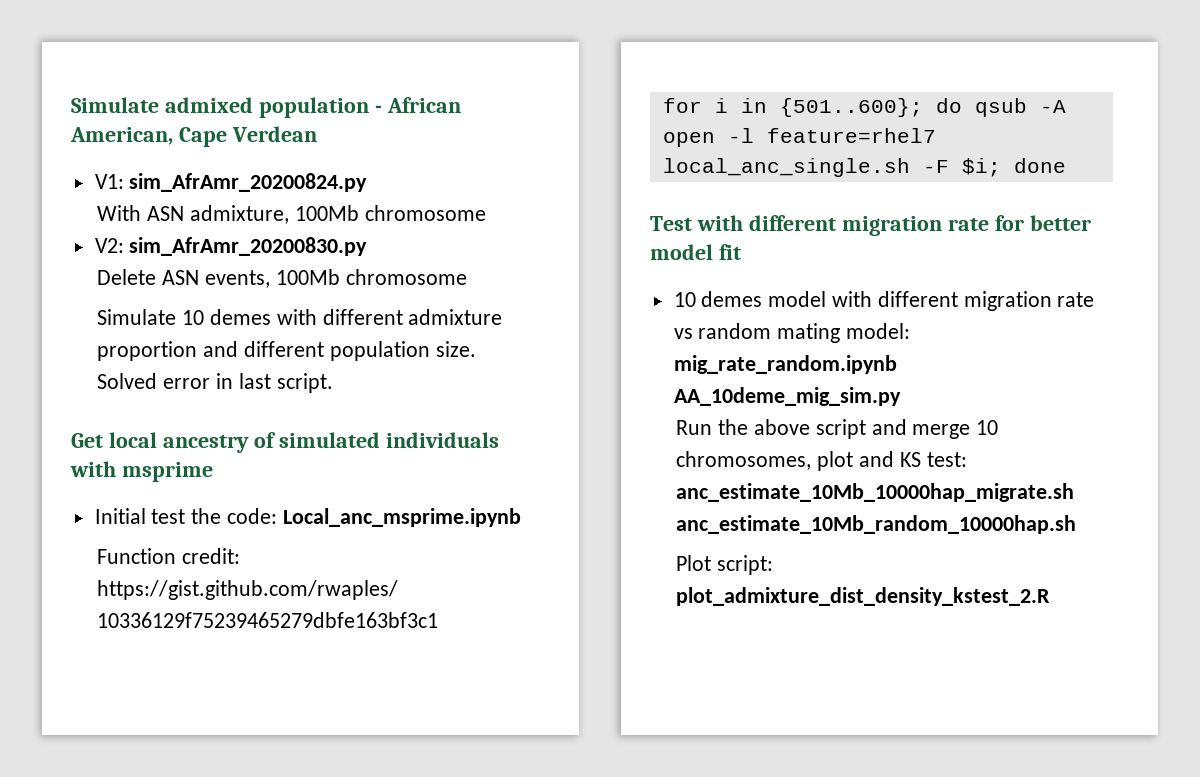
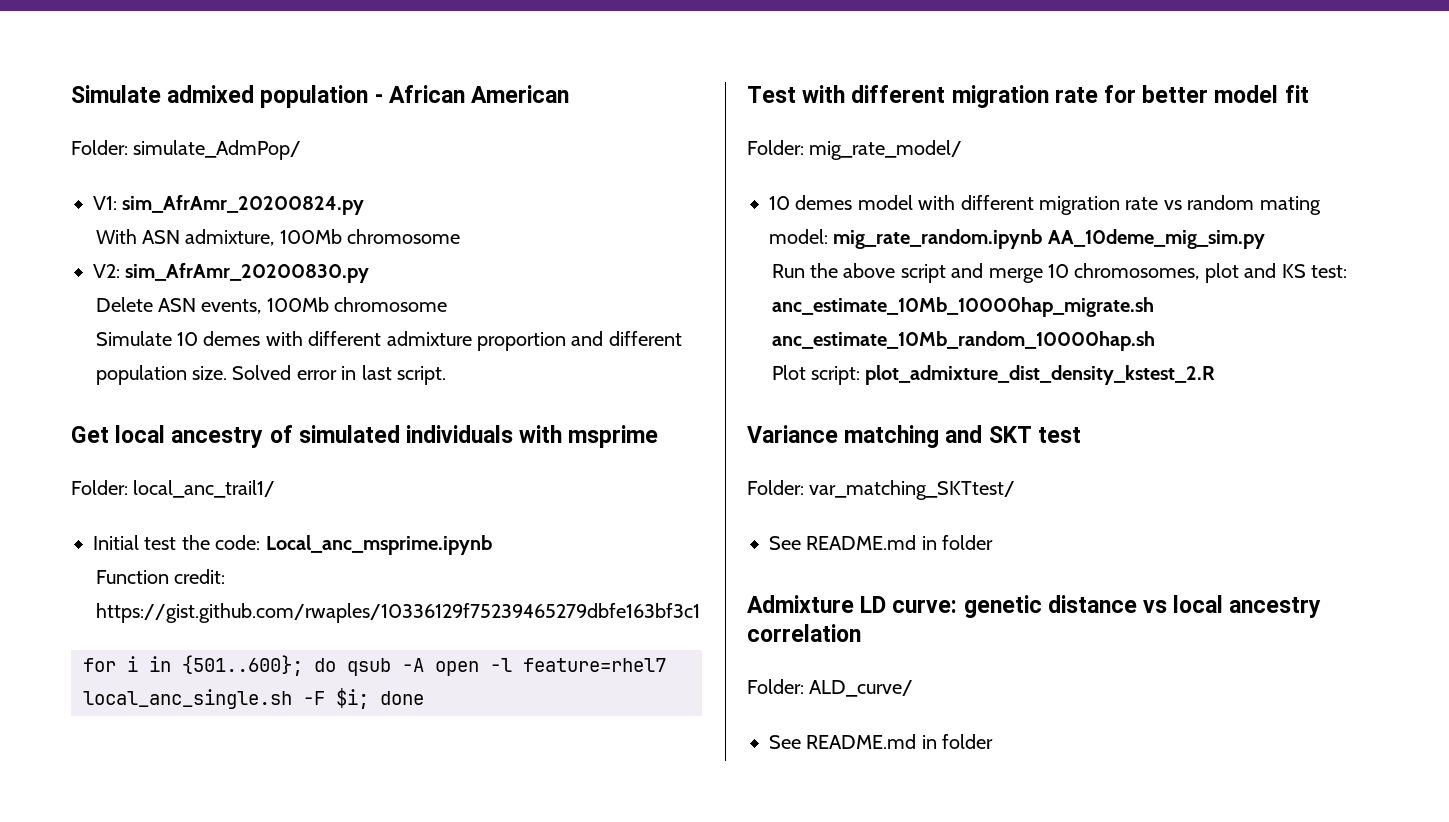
[70,126,317,147] American, Cape Verdean -> [471,85,570,103] [71,140,302,160] American // Folder: simulate_AdmPop/
(213, 472) none -> [71,480,276,498] // Folder: local_anc_trail1/
(741, 252) none -> [747,140,963,160] // Folder: mig_rate_model/
(1051, 596) none -> [747,425,1081,448] [747,480,1016,500] [769,535,994,550] [747,595,1322,618] [747,624,861,642] [747,679,914,697] [769,734,994,749] // Variance matching and SKT test // Folder: var_matching_SKTtest/ // See README.md in folder // Admixture LD curve: genetic distance vs local ancestry correlation // Folder: ALD_curve/ // See README.md in folder

